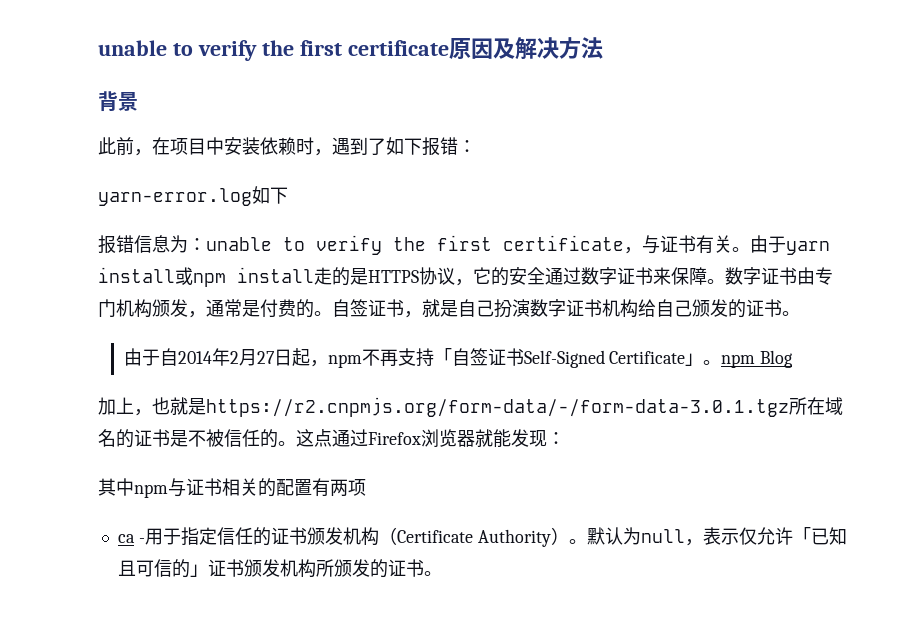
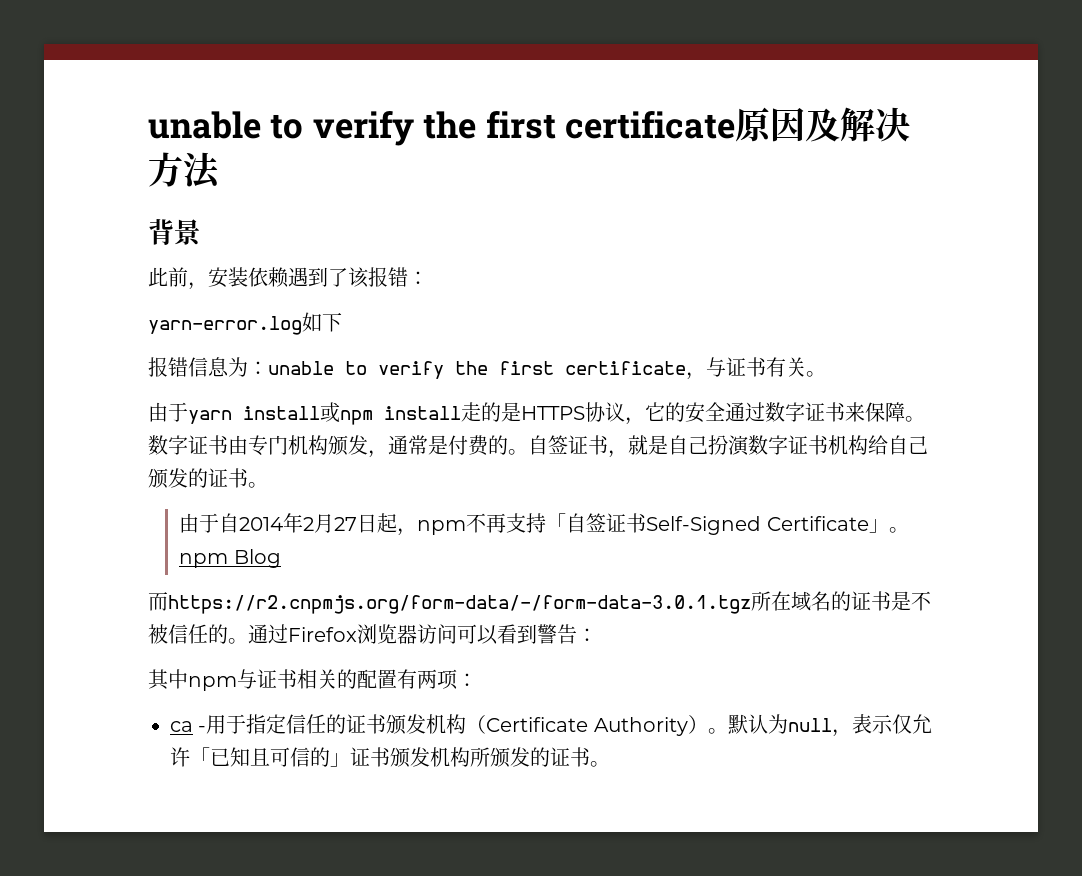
[152,137,422,156] 在项目中安装依赖时，遇到了如下 -> [208,267,369,288] 安装依赖遇到了该
(750, 249) none -> (826, 374) //
[98,397,206,416] 加上，也就是 -> [148,592,168,611] 而
[296,429,332,447] 这点 -> (248, 641) none
[475,429,547,448] 就能发现 -> [417,624,577,645] 访问可以看到警告
(366, 487) none -> [457,673,477,687] ：

